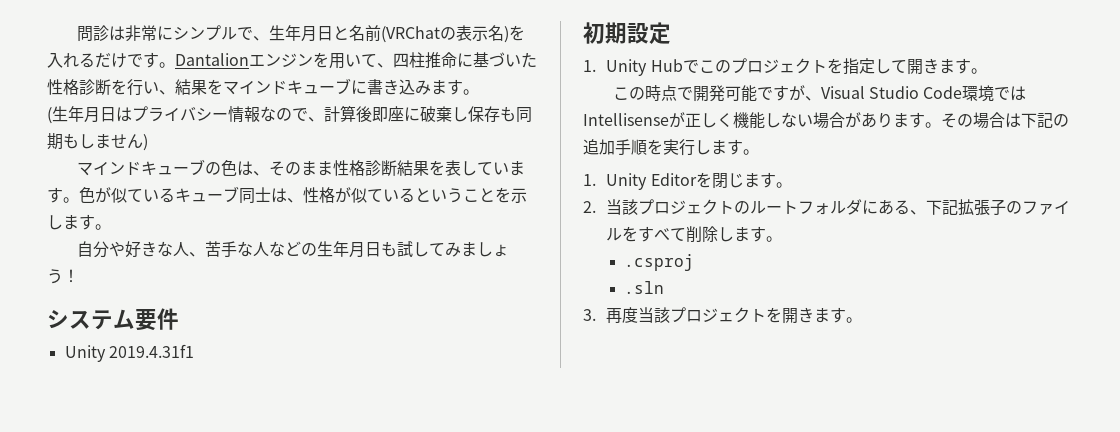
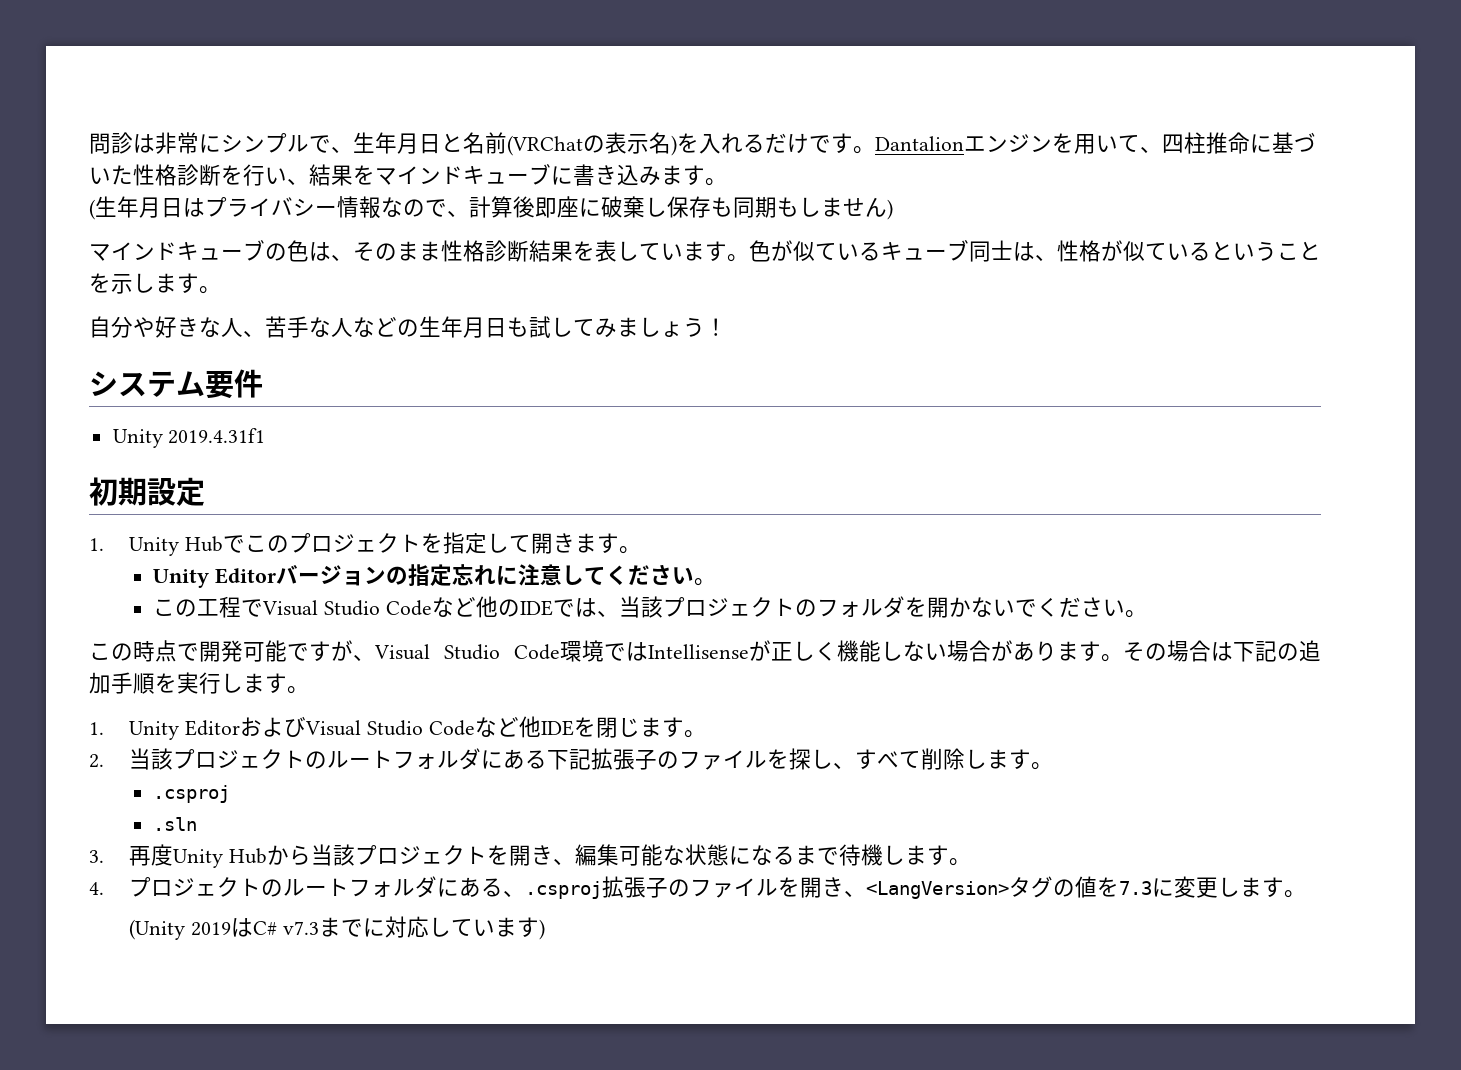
(987, 71) none -> [152,564,716,588] [152,596,1147,618] // Unity Editorバージョンの指定忘れに注意してください。 // この工程でVisual Studio Codeなど他のIDEでは、当該プロジェクトのフォルダを開かないでください。
(697, 179) none -> [240,716,574,738] およびVisual Studio Codeなど他IDE
[910,210,927,215] 、 -> (548, 759) none
(639, 234) none -> [789,748,856,770] 探し、
(639, 315) none -> [173,845,312,868] Unity Hubから
[814,307,863,323] ます。 -> [553,844,972,866] [89,876,1307,899] [129,916,545,940] 、編集可能な状態になるまで待機します。 // 4.プロジェクトのルートフォルダにある、.csproj拡張子のファイルを開き、<LangVersion>タグの値を7.3に変更します。 // (Unity 2019はC# v7.3までに対応しています)

